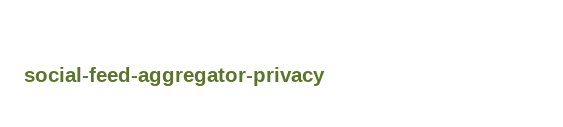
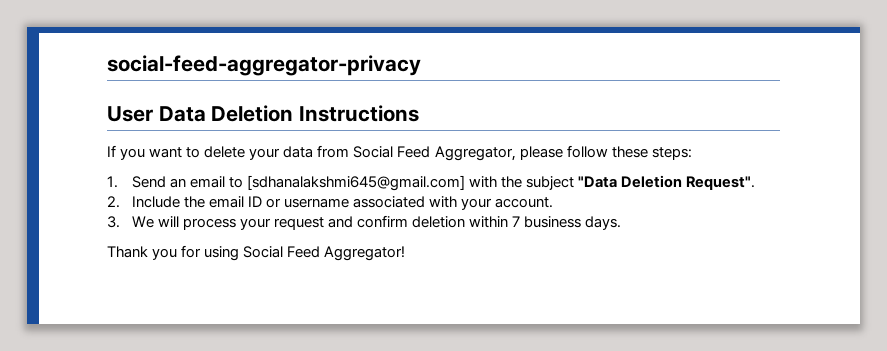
(325, 76) none -> [107,105,420,122] [107,145,692,161] [107,175,756,191] [107,196,554,210] [107,215,622,230] [107,245,406,261] // User Data Deletion Instructions // If you want to delete your data from Social Feed Aggregator, please follow these steps: // 1. Send an email to [sdhanalakshmi645@gmail.com] with the subject "Data Deletion Request". // 2. Include the email ID or username associated with your account. // 3. We will process your request and confirm deletion within 7 business days. // Thank you for using Social Feed Aggregator!

